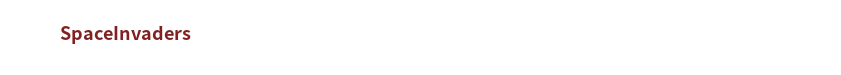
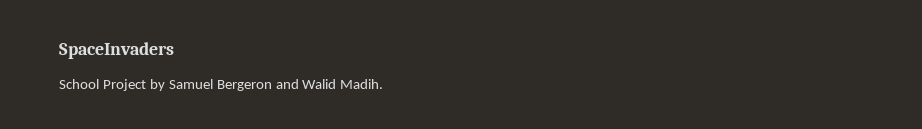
(191, 34) none -> [59,79,384,91] // School Project by Samuel Bergeron and Walid Madih.

